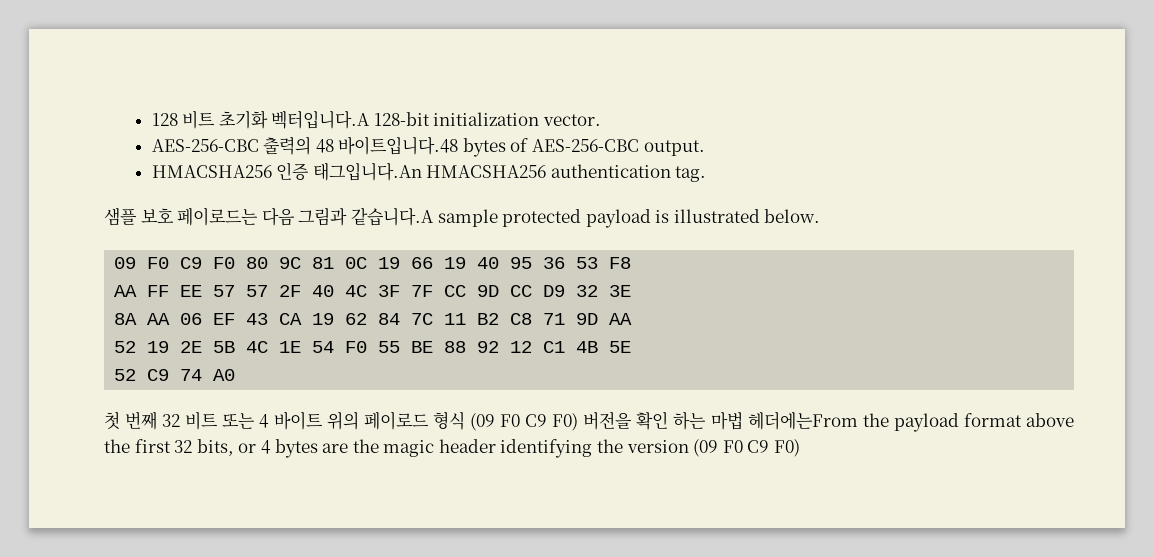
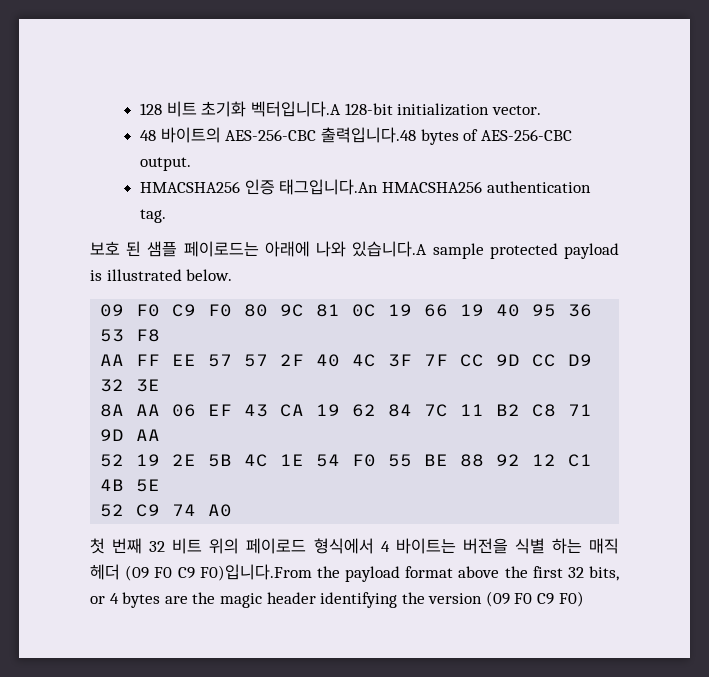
[151,136,459,155] AES-256-CBC 출력의 48 바이트입니다.48 -> [140,127,417,143] 48 바이트의 AES-256-CBC 출력입니다.48
[104,207,434,226] 샘플 보호 페이로드는 다음 그림과 같습니다.A -> [90,241,428,257] 보호 된 샘플 페이로드는 아래에 나와 있습니다.A
[222,411,858,431] 또는 4 바이트 위의 페이로드 형식 (09 F0 C9 F0) 버전을 확인 하는 마법 헤더에는From -> [209,538,619,554] [90,564,312,581] 위의 페이로드 형식에서 4 바이트는 버전을 식별 하는 매직 헤더 (09 F0 C9 F0)입니다.From

